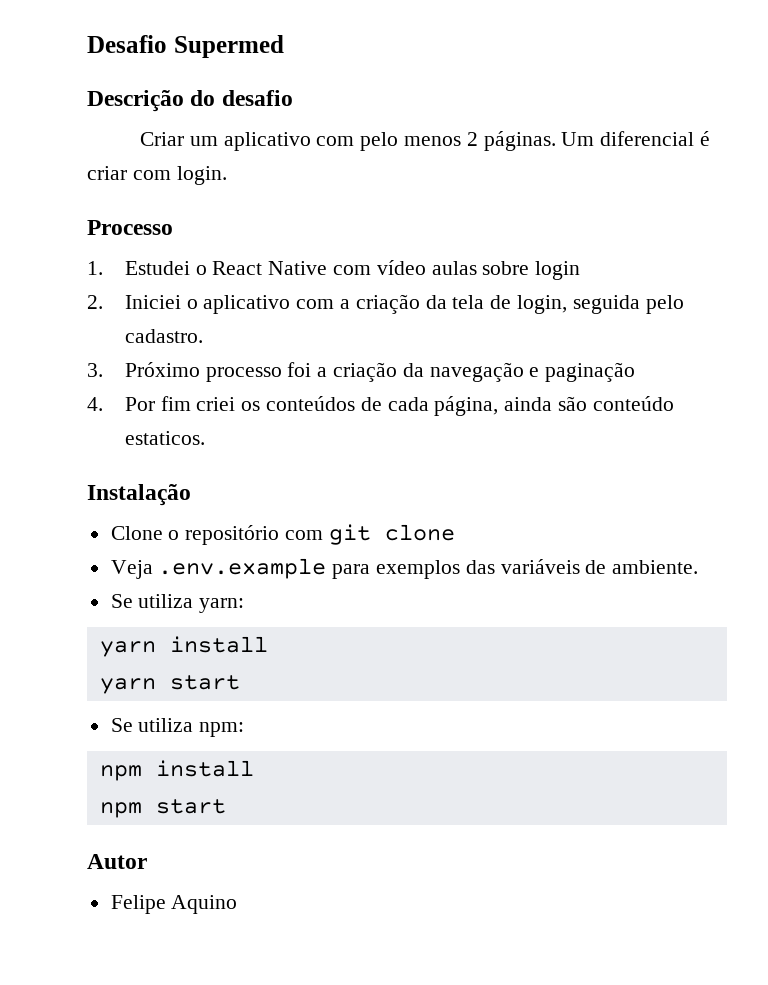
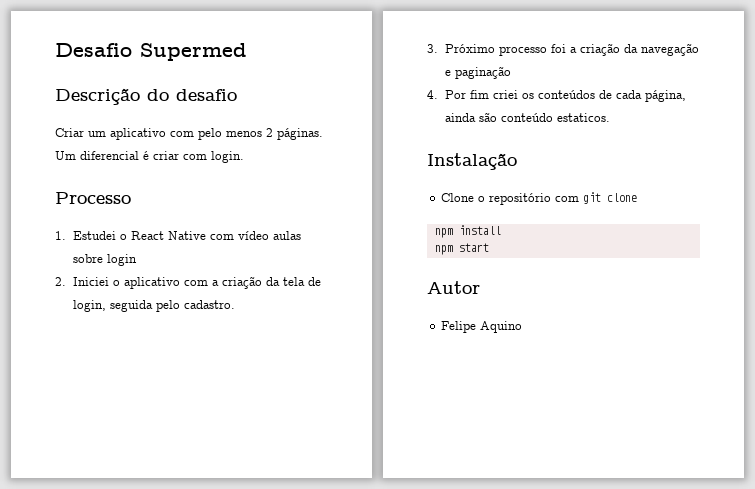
[110,558,699,579] [110,594,245,613] [99,636,268,657] [99,675,240,694] [110,718,245,737] // Veja .env.example para exemplos das variáveis de ambiente. // Se utiliza yarn: // yarn install // yarn start // Se utiliza npm: -> (638, 197) none

